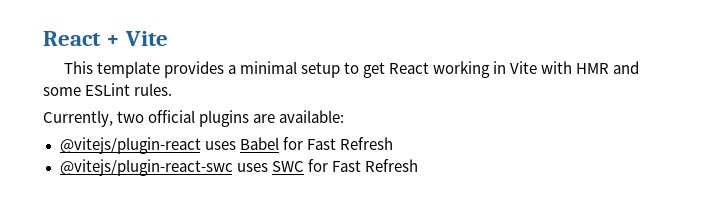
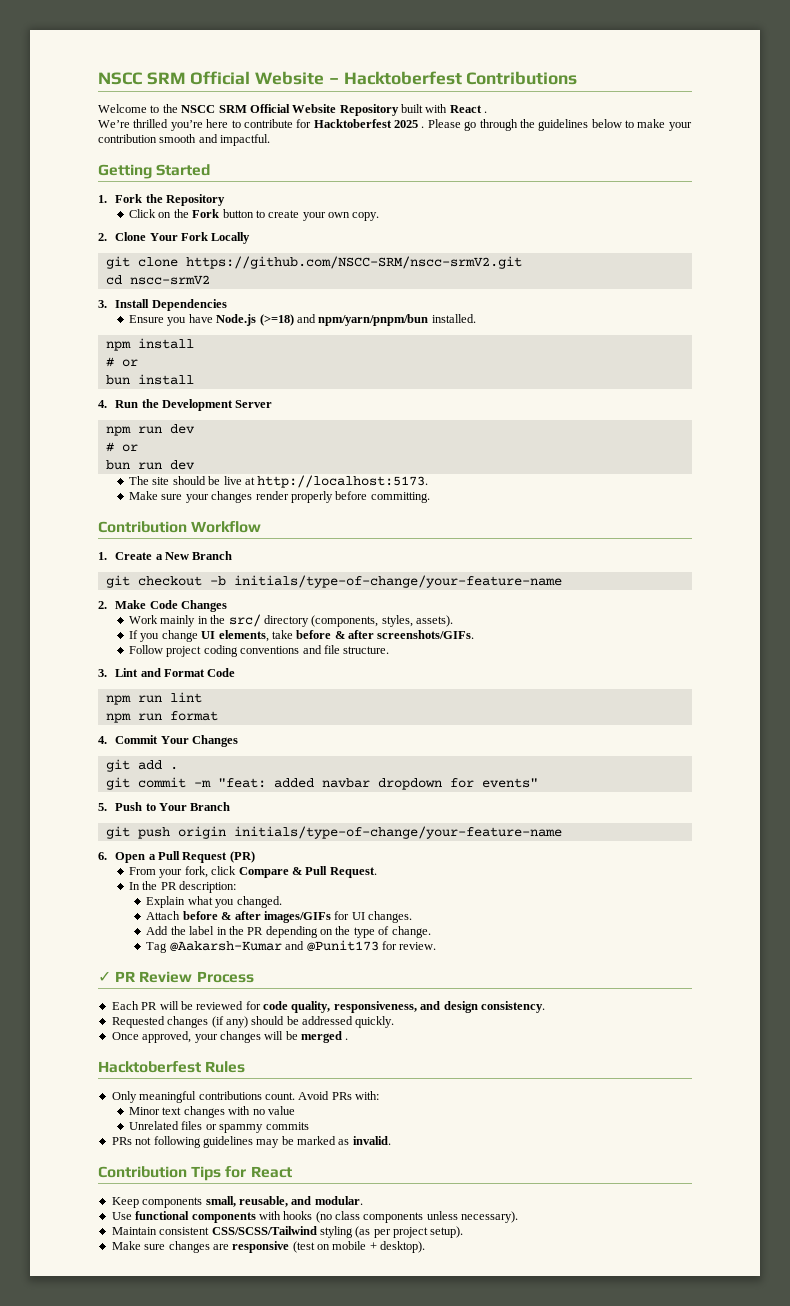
[43,31,169,46] [63,61,640,78] [43,83,173,96] [43,110,345,127] [59,137,393,154] [59,159,418,176] React + Vite // This template provides a minimal setup to get React working in Vite with HMR and some ESLint rules. // Currently, two official plugins are available: // @vitejs/plugin-react uses Babel for Fast Refresh // @vitejs/plugin-react-swc uses SWC for Fast Refresh -> [98,71,578,85] [98,104,488,116] [98,119,692,131] [98,134,271,146] [98,164,211,179] [98,194,226,206] [129,209,380,221] [98,232,251,244] [105,256,522,269] [105,275,210,285] [98,299,227,311] [129,314,476,326] [105,338,194,351] [105,357,138,367] [105,374,194,385] [98,399,273,411] [105,424,195,436] [105,442,138,452] [105,460,195,470] [129,475,429,488] [129,491,430,503] [98,521,262,533] [98,551,233,560] [105,575,562,588] [98,600,228,612] [129,614,454,627] [129,630,475,642] [129,645,390,657] [98,668,236,677] [105,692,202,705] [105,711,218,723] [98,735,239,747] [105,759,178,772] [105,777,538,790] [98,802,231,811] [105,826,562,839] [98,851,255,863] [129,866,377,878] [129,881,237,893] [146,896,282,908] [146,911,413,923] [146,926,431,938] [146,940,437,953] [98,971,254,983] [111,1001,545,1013] [111,1016,395,1028] [111,1031,349,1043] [98,1061,246,1073] [111,1091,379,1103] [129,1106,295,1118] [129,1121,309,1133] [111,1136,391,1148] [98,1166,292,1181] [111,1196,363,1208] [111,1211,519,1223] [111,1226,464,1238] [111,1241,426,1253] NSCC SRM Official Website – Hacktoberfest Contributions // Welcome to the NSCC SRM Official Website Repository built with React . // We’re thrilled you’re here to contribute for Hacktoberfest 2025 . Please go through the guidelines below to make your contribution smooth and impactful. // Getting Started // 1. Fork the Repository // Click on the Fork button to create your own copy. // 2. Clone Your Fork Locally // git clone https://github.com/NSCC-SRM/nscc-srmV2.git // cd nscc-srmV2 // 3. Install Dependencies // Ensure you have Node.js (>=18) and npm/yarn/pnpm/bun installed. // npm install // # or // bun install // 4. Run the Development Server // npm run dev // # or // bun run dev // The site should be live at http://localhost:5173. // Make sure your changes render properly before committing. // Contribution Workflow // 1. Create a New Branch // git checkout -b initials/type-of-change/your-feature-name // 2. Make Code Changes // Work mainly in the src/ directory (components, styles, assets). // If you change UI elements, take before & after screenshots/GIFs. // Follow project coding conventions and file structure. // 3. Lint and Format Code // npm run lint // npm run format // 4. Commit Your Changes // git add . // git commit -m "feat: added navbar dropdown for events" // 5. Push to Your Branch // git push origin initials/type-of-change/your-feature-name // 6. Open a Pull Request (PR) // From your fork, click Compare & Pull Request. // In the PR description: // Explain what you changed. // Attach before & after images/GIFs for UI changes. // Add the label in the PR depending on the type of change. // Tag @Aakarsh-Kumar and @Punit173 for review. // ✓ PR Review Process // Each PR will be reviewed for code quality, responsiveness, and design consistency. // Requested changes (if any) should be addressed quickly. // Once approved, your changes will be merged . // Hacktoberfest Rules // Only meaningful contributions count. Avoid PRs with: // Minor text changes with no value // Unrelated files or spammy commits // PRs not following guidelines may be marked as invalid. // Contribution Tips for React // Keep components small, reusable, and modular. // Use functional components with hooks (no class components unless necessary). // Maintain consistent CSS/SCSS/Tailwind styling (as per project setup). // Make sure changes are responsive (test on mobile + desktop).

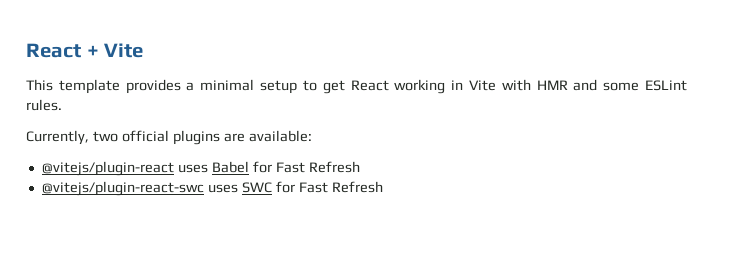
[98,71,578,85] [98,104,488,116] [98,119,692,131] [98,134,271,146] [98,164,211,179] [98,194,226,206] [129,209,380,221] [98,232,251,244] [105,256,522,269] [105,275,210,285] [98,299,227,311] [129,314,476,326] [105,338,194,351] [105,357,138,367] [105,374,194,385] [98,399,273,411] [105,424,195,436] [105,442,138,452] [105,460,195,470] [129,475,429,488] [129,491,430,503] [98,521,262,533] [98,551,233,560] [105,575,562,588] [98,600,228,612] [129,614,454,627] [129,630,475,642] [129,645,390,657] [98,668,236,677] [105,692,202,705] [105,711,218,723] [98,735,239,747] [105,759,178,772] [105,777,538,790] [98,802,231,811] [105,826,562,839] [98,851,255,863] [129,866,377,878] [129,881,237,893] [146,896,282,908] [146,911,413,923] [146,926,431,938] [146,940,437,953] [98,971,254,983] [111,1001,545,1013] [111,1016,395,1028] [111,1031,349,1043] [98,1061,246,1073] [111,1091,379,1103] [129,1106,295,1118] [129,1121,309,1133] [111,1136,391,1148] [98,1166,292,1181] [111,1196,363,1208] [111,1211,519,1223] [111,1226,464,1238] [111,1241,426,1253] NSCC SRM Official Website – Hacktoberfest Contributions // Welcome to the NSCC SRM Official Website Repository built with React . // We’re thrilled you’re here to contribute for Hacktoberfest 2025 . Please go through the guidelines below to make your contribution smooth and impactful. // Getting Started // 1. Fork the Repository // Click on the Fork button to create your own copy. // 2. Clone Your Fork Locally // git clone https://github.com/NSCC-SRM/nscc-srmV2.git // cd nscc-srmV2 // 3. Install Dependencies // Ensure you have Node.js (>=18) and npm/yarn/pnpm/bun installed. // npm install // # or // bun install // 4. Run the Development Server // npm run dev // # or // bun run dev // The site should be live at http://localhost:5173. // Make sure your changes render properly before committing. // Contribution Workflow // 1. Create a New Branch // git checkout -b initials/type-of-change/your-feature-name // 2. Make Code Changes // Work mainly in the src/ directory (components, styles, assets). // If you change UI elements, take before & after screenshots/GIFs. // Follow project coding conventions and file structure. // 3. Lint and Format Code // npm run lint // npm run format // 4. Commit Your Changes // git add . // git commit -m "feat: added navbar dropdown for events" // 5. Push to Your Branch // git push origin initials/type-of-change/your-feature-name // 6. Open a Pull Request (PR) // From your fork, click Compare & Pull Request. // In the PR description: // Explain what you changed. // Attach before & after images/GIFs for UI changes. // Add the label in the PR depending on the type of change. // Tag @Aakarsh-Kumar and @Punit173 for review. // ✓ PR Review Process // Each PR will be reviewed for code quality, responsiveness, and design consistency. // Requested changes (if any) should be addressed quickly. // Once approved, your changes will be merged . // Hacktoberfest Rules // Only meaningful contributions count. Avoid PRs with: // Minor text changes with no value // Unrelated files or spammy commits // PRs not following guidelines may be marked as invalid. // Contribution Tips for React // Keep components small, reusable, and modular. // Use functional components with hooks (no class components unless necessary). // Maintain consistent CSS/SCSS/Tailwind styling (as per project setup). // Make sure changes are responsive (test on mobile + desktop). -> [26,43,144,58] [26,79,687,94] [26,99,62,111] [26,130,312,145] [41,161,360,176] [41,181,383,196] React + Vite // This template provides a minimal setup to get React working in Vite with HMR and some ESLint rules. // Currently, two official plugins are available: // @vitejs/plugin-react uses Babel for Fast Refresh // @vitejs/plugin-react-swc uses SWC for Fast Refresh

